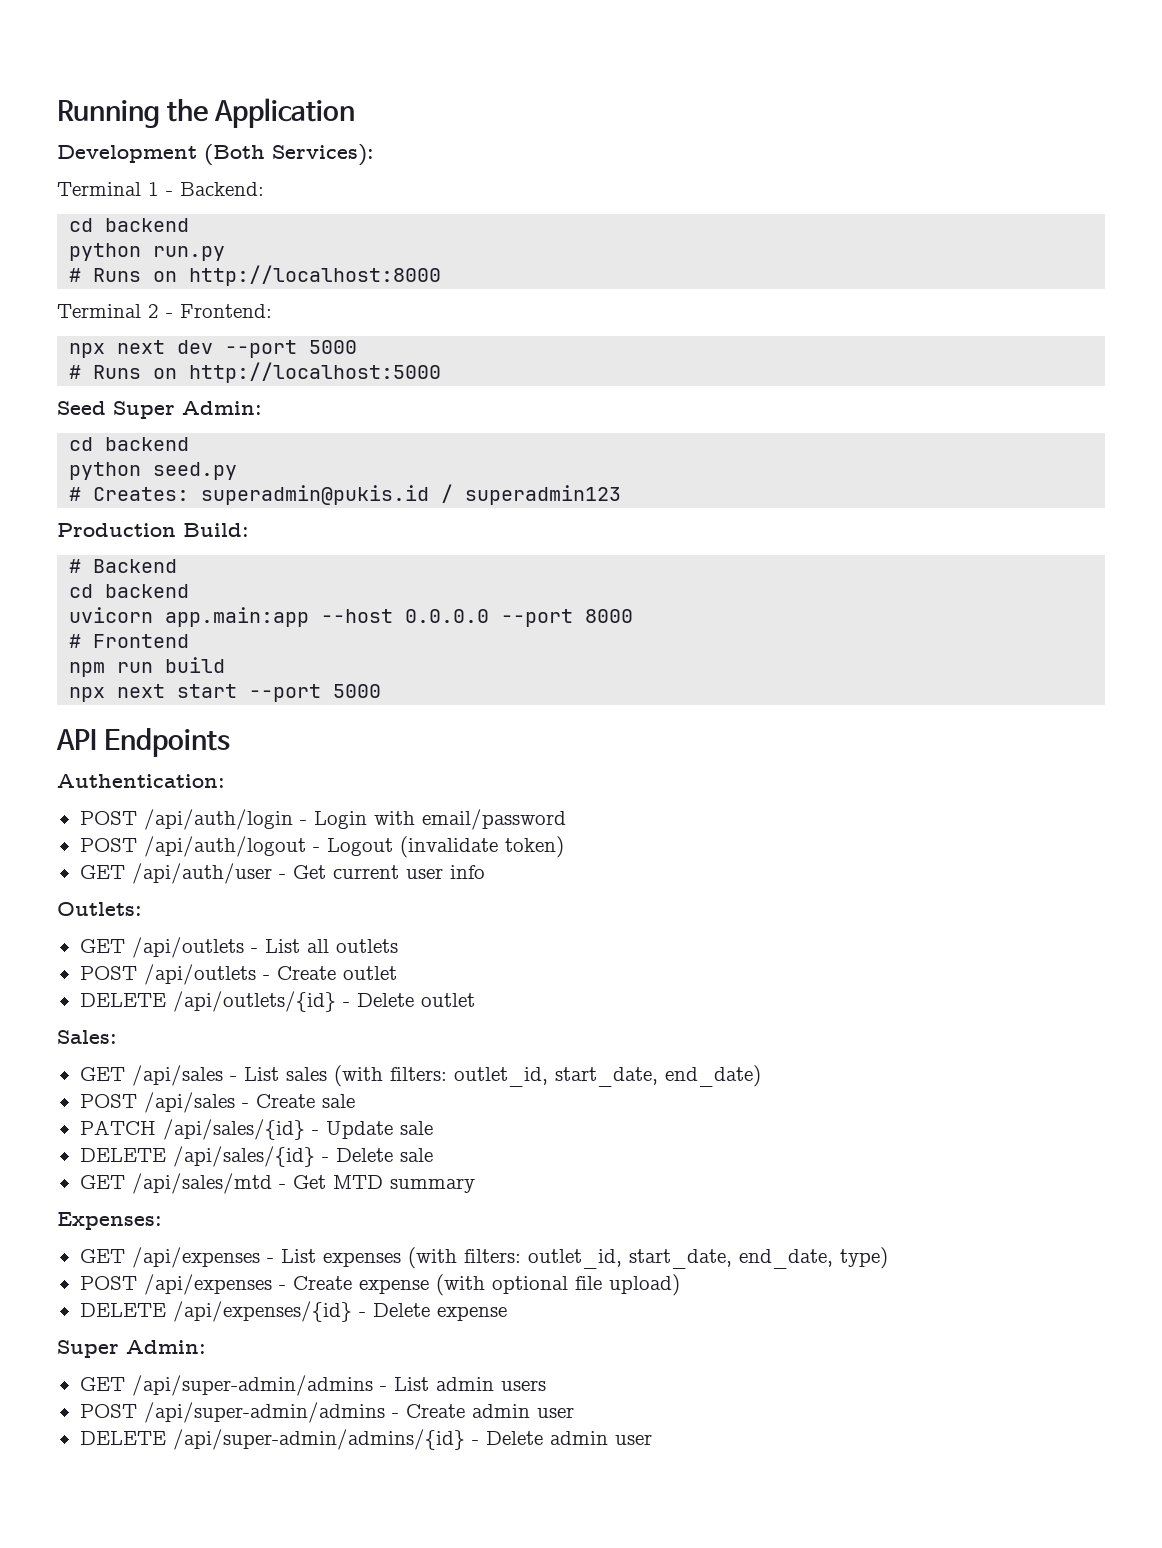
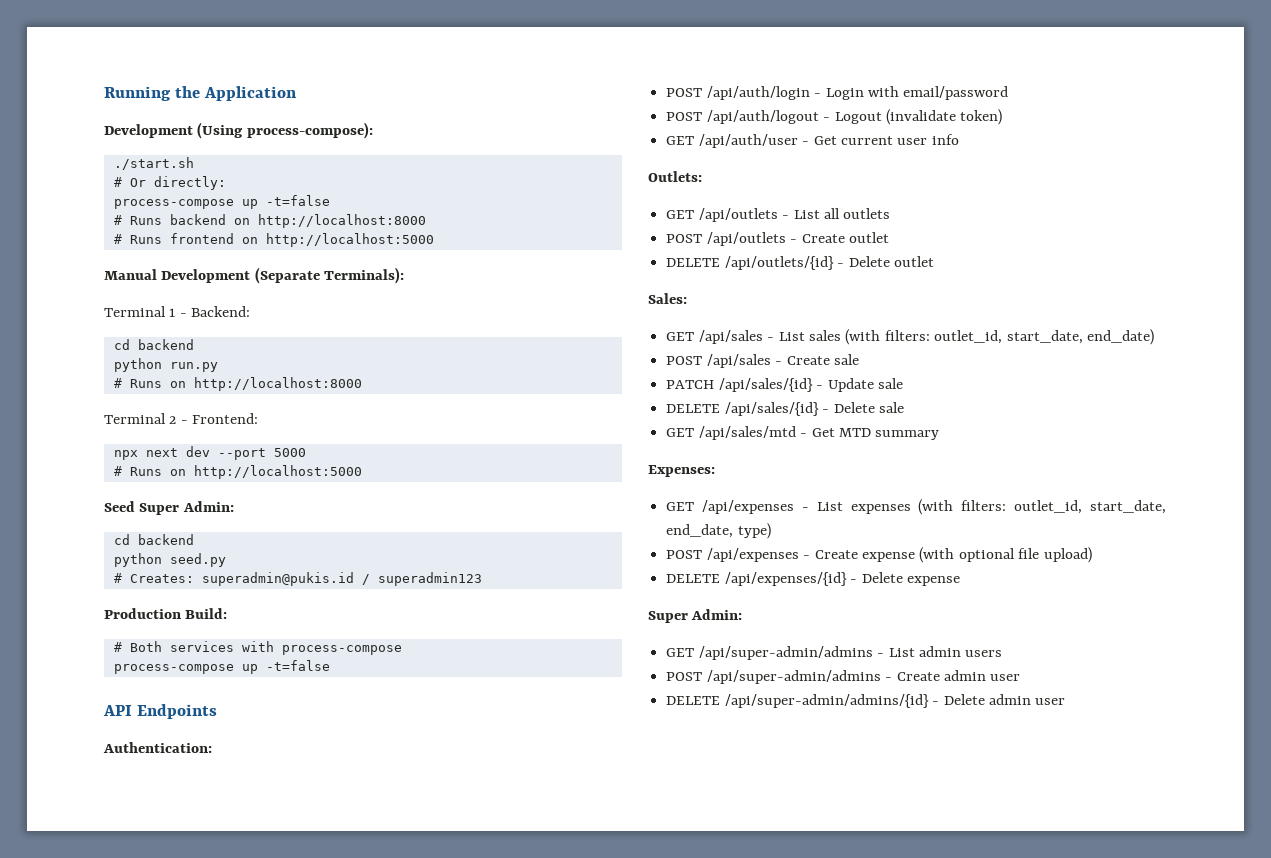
[204,144,374,166] (Both Services): -> [197,122,373,139] [113,157,194,170] [113,176,226,190] [113,195,330,209] [113,214,426,228] [113,233,434,247] [104,267,405,284] (Using process-compose): // ./start.sh // # Or directly: // process-compose up -t=false // # Runs backend on http://localhost:8000 // # Runs frontend on http://localhost:5000 // Manual Development (Separate Terminals):
[93,559,178,573] [69,584,190,598] [69,607,634,627] [69,634,190,648] [69,657,226,677] [69,684,382,702] Backend // cd backend // uvicorn app.main:app --host 0.0.0.0 --port 8000 // # Frontend // npm run build // npx next start --port 5000 -> [129,641,402,655] [113,660,330,674] Both services with process-compose // process-compose up -t=false

